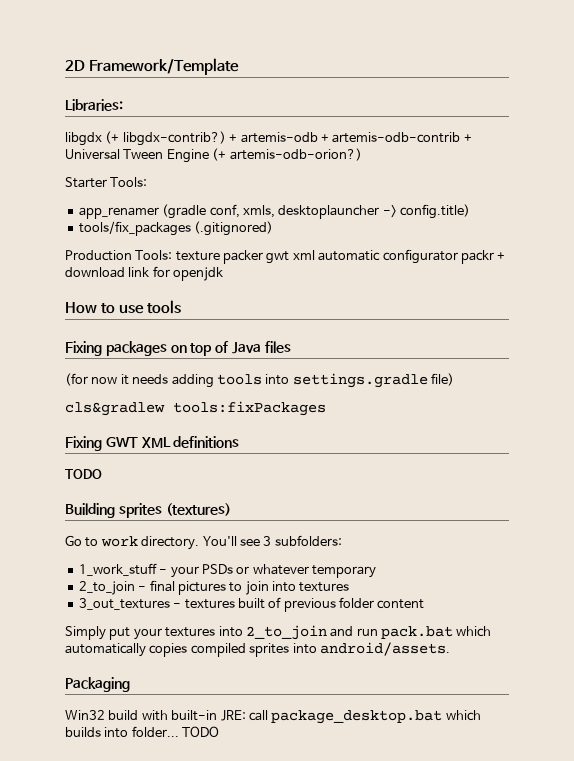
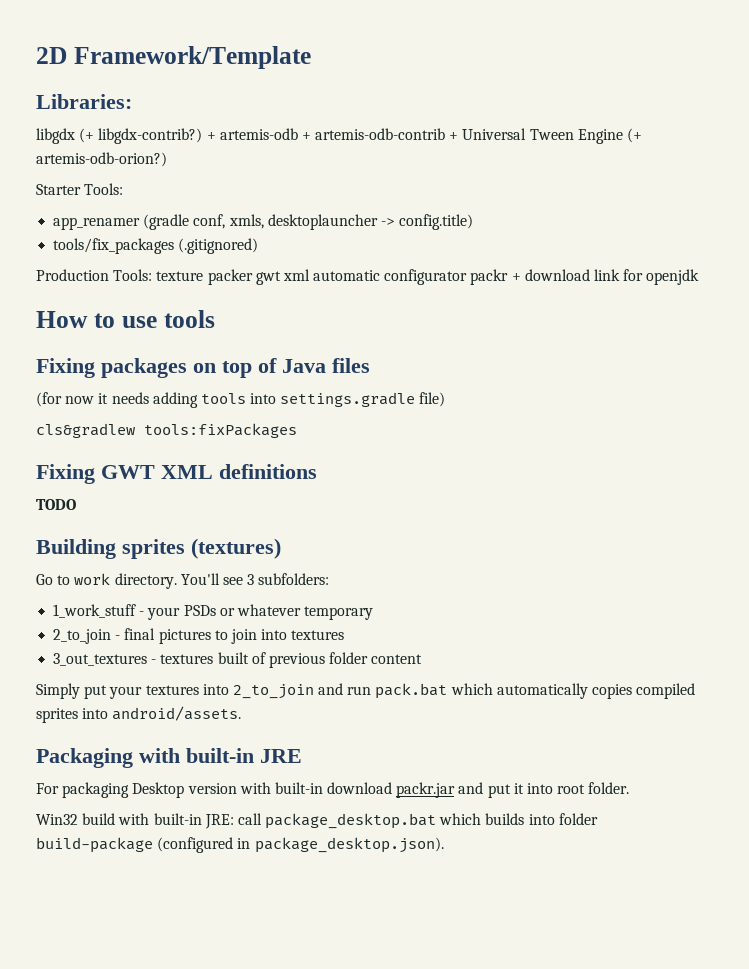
(130, 684) none -> [139,748,302,763] [36,782,630,798] with built-in JRE // For packaging Desktop version with built-in download packr.jar and put it into root folder.
[131,726,220,737] folder... TODO -> [558,813,598,825] [36,837,444,853] folder build-package (configured in package_desktop.json).

